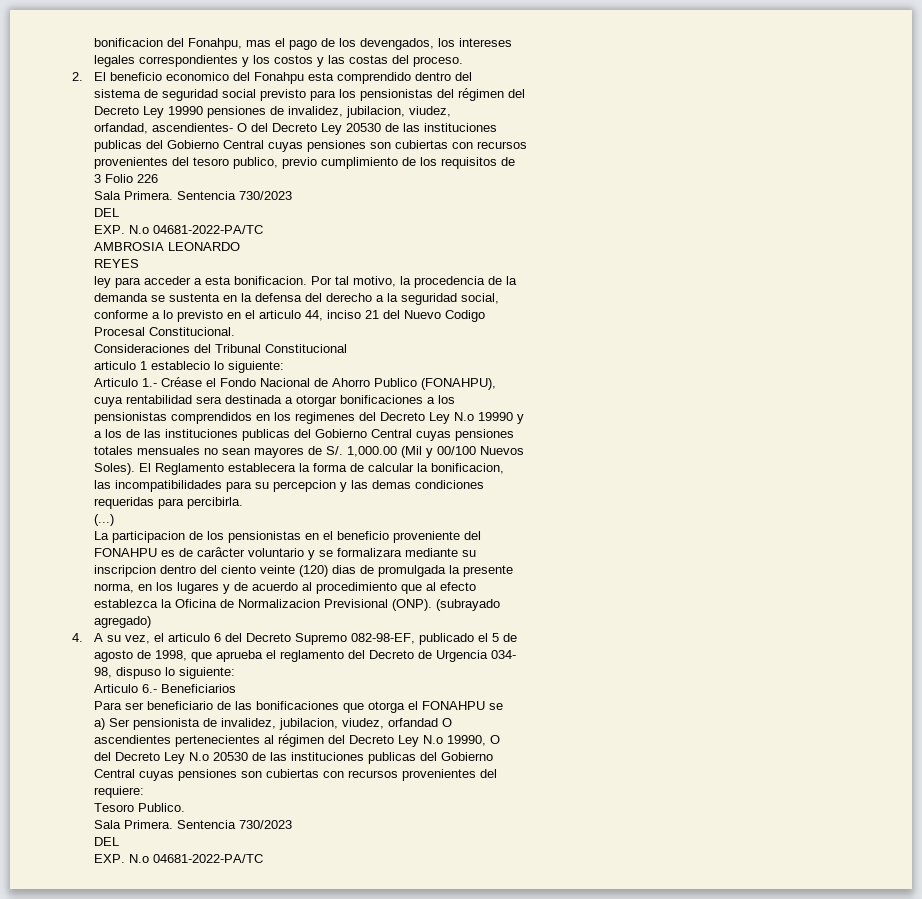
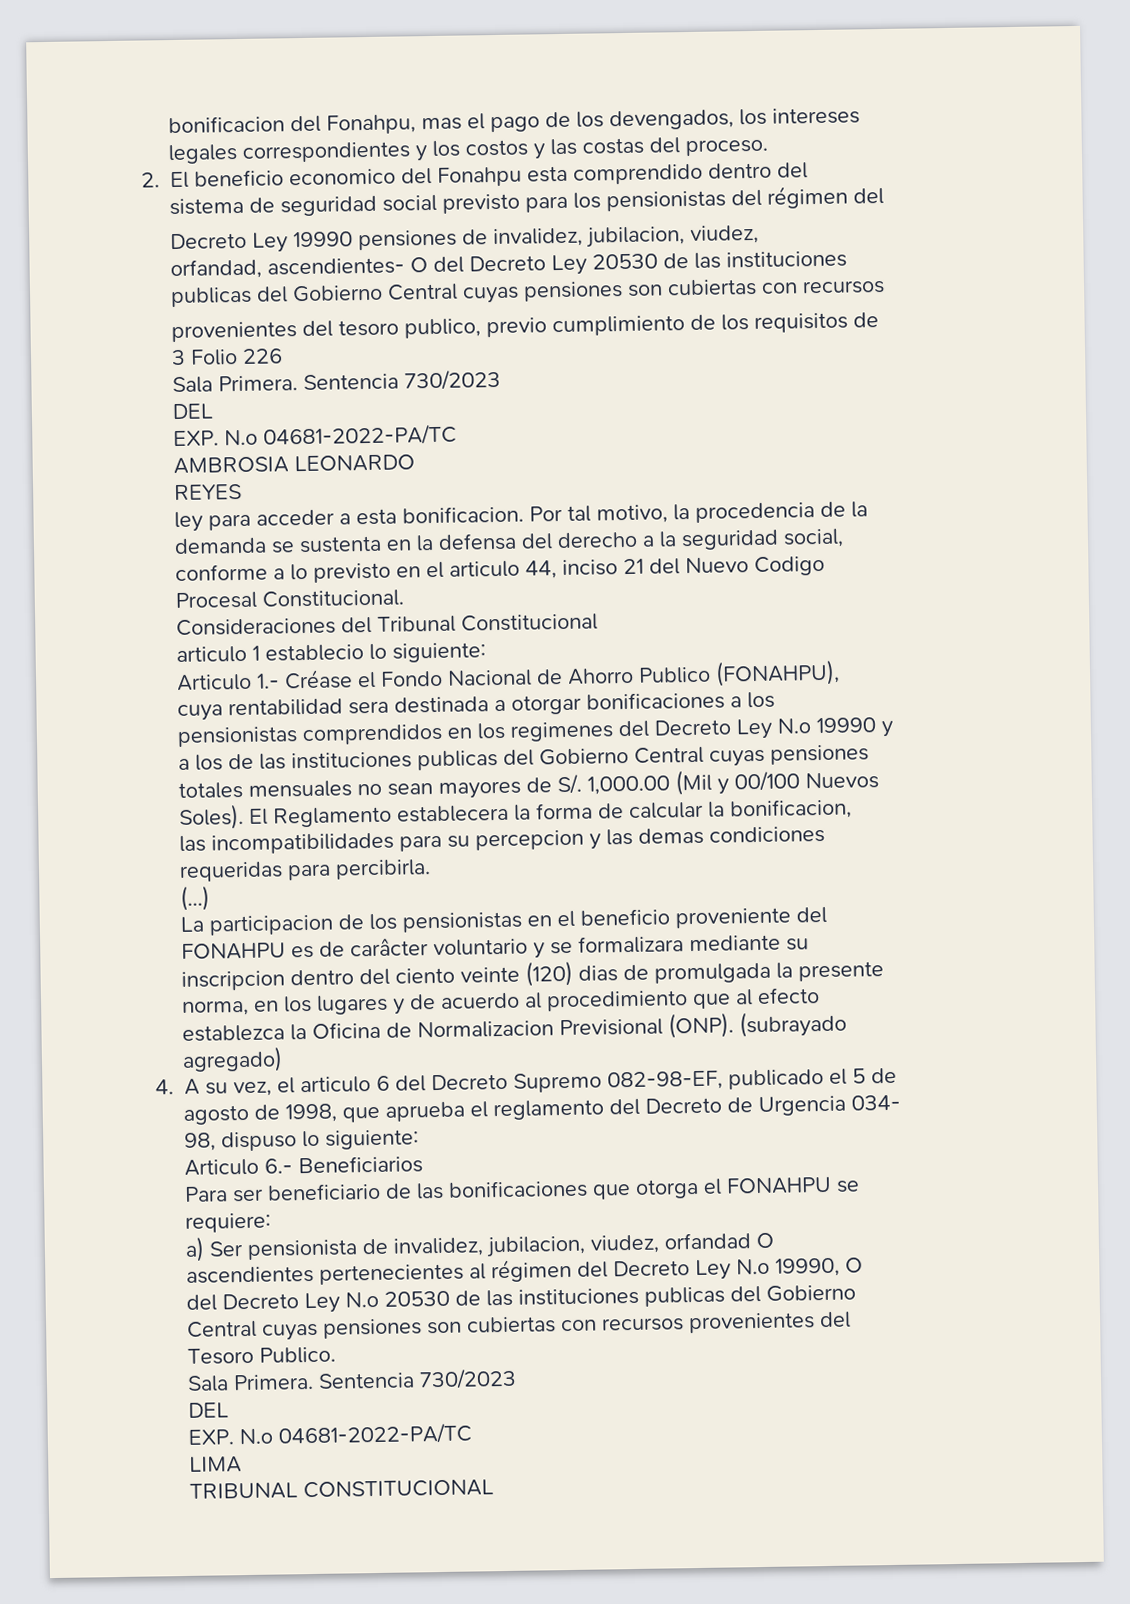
(504, 706) none -> [184,1212,271,1233] // requiere:
[94,786,145,798] // requiere: -> (851, 1320) none
(264, 858) none -> [188,1456,242,1473] [188,1479,494,1500] // LIMA // TRIBUNAL CONSTITUCIONAL

